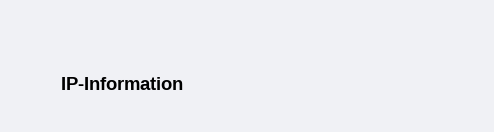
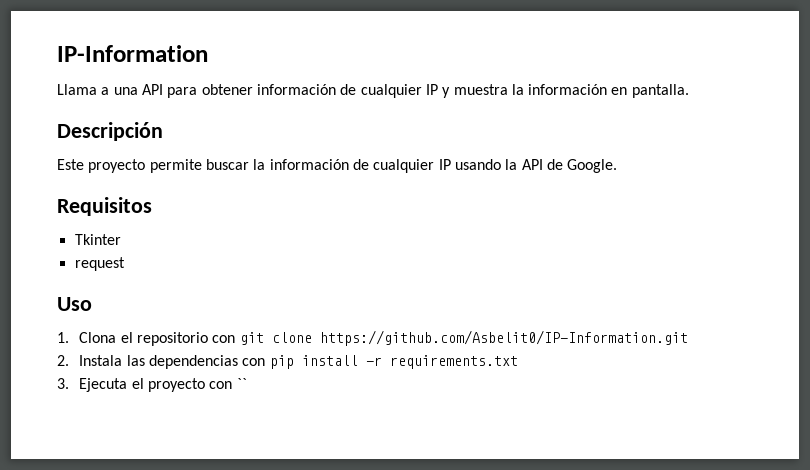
(183, 83) none -> [57,84,689,98] [57,122,163,141] [57,159,618,173] [57,197,152,216] [74,234,121,245] [74,257,125,271] [57,297,92,311] [57,330,688,346] [57,355,518,369] [57,378,247,392] // Llama a una API para obtener información de cualquier IP y muestra la información en pantalla. // Descripción // Este proyecto permite buscar la información de cualquier IP usando la API de Google. // Requisitos // Tkinter // request // Uso // 1. Clona el repositorio con git clone https://github.com/Asbelit0/IP-Information.git // 2. Instala las dependencias con pip install -r requirements.txt // 3. Ejecuta el proyecto con ``

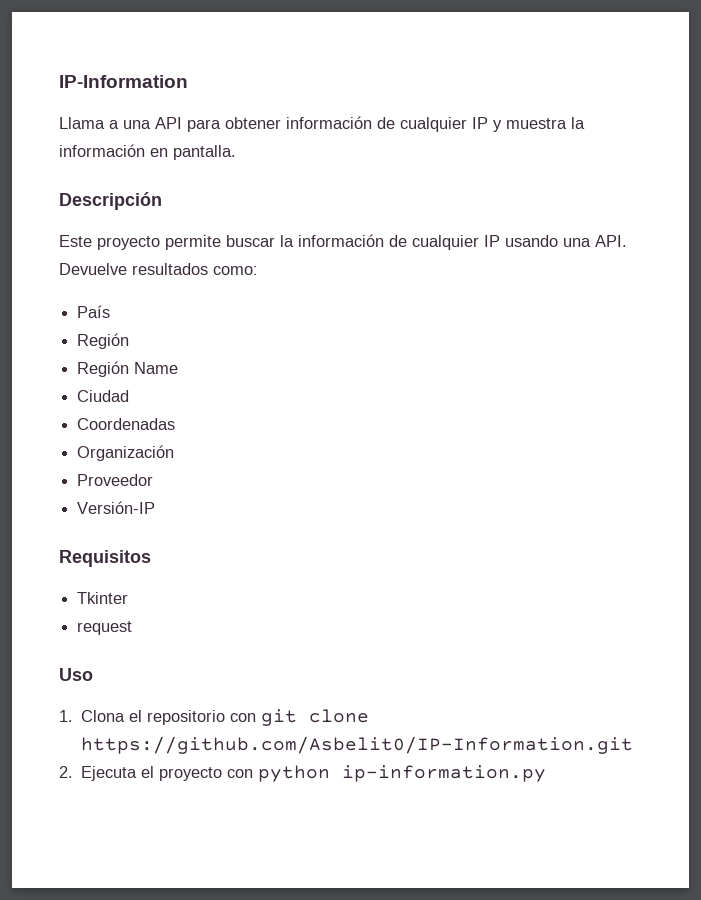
[505,159,618,173] la API de Google. -> [563,235,627,247] [59,263,258,275] [77,305,111,318] [77,333,130,349] [77,361,179,377] [77,390,130,402] [77,418,176,430] [77,445,175,461] [77,474,154,486] [77,501,156,514] una API. Devuelve resultados como: // País // Región // Región Name // Ciudad // Coordenadas // Organización // Proveedor // Versión-IP
[79,355,518,369] [57,378,69,389] Instala las dependencias con pip install -r requirements.txt // 3. -> (73, 772) none
[236,378,247,389] `` -> [258,765,547,782] python ip-information.py

